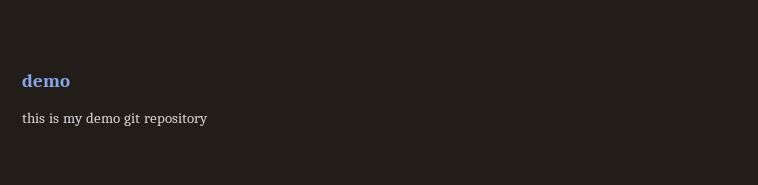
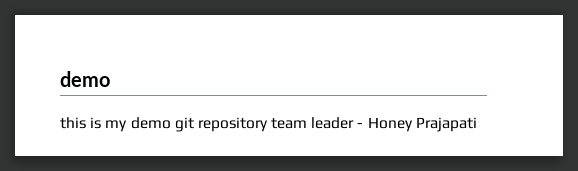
(208, 119) none -> [271,117,477,132] team leader - Honey Prajapati

